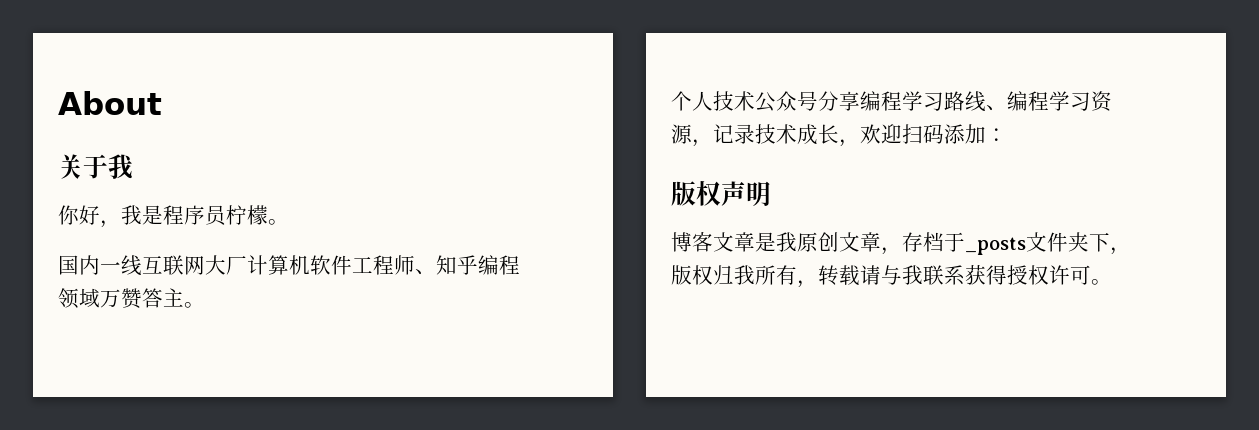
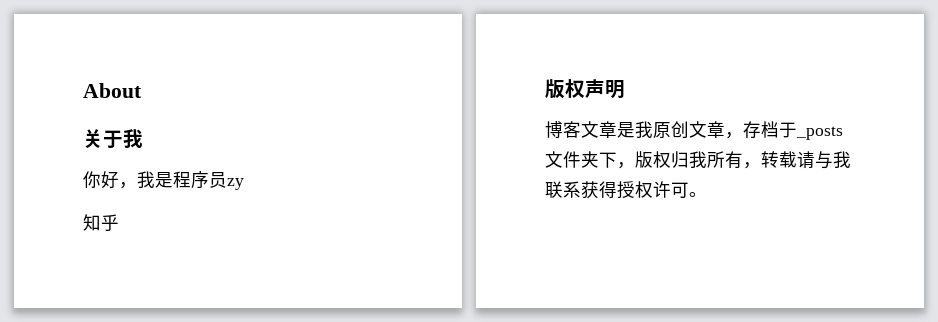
[226,205,289,225] [58,255,520,276] [58,288,205,309] [671,91,1112,112] [671,124,1007,147] 柠檬。 // 国内一线互联网大厂计算机软件工程师、知乎编程领域万赞答主。 // 个人技术公众号分享编程学习路线、编程学习资源，记录技术成长，欢迎扫码添加： -> [227,178,244,190] [83,214,119,231] zy // 知乎

